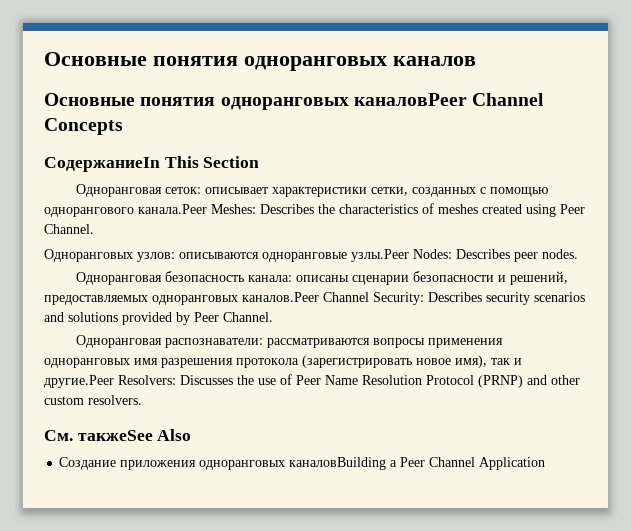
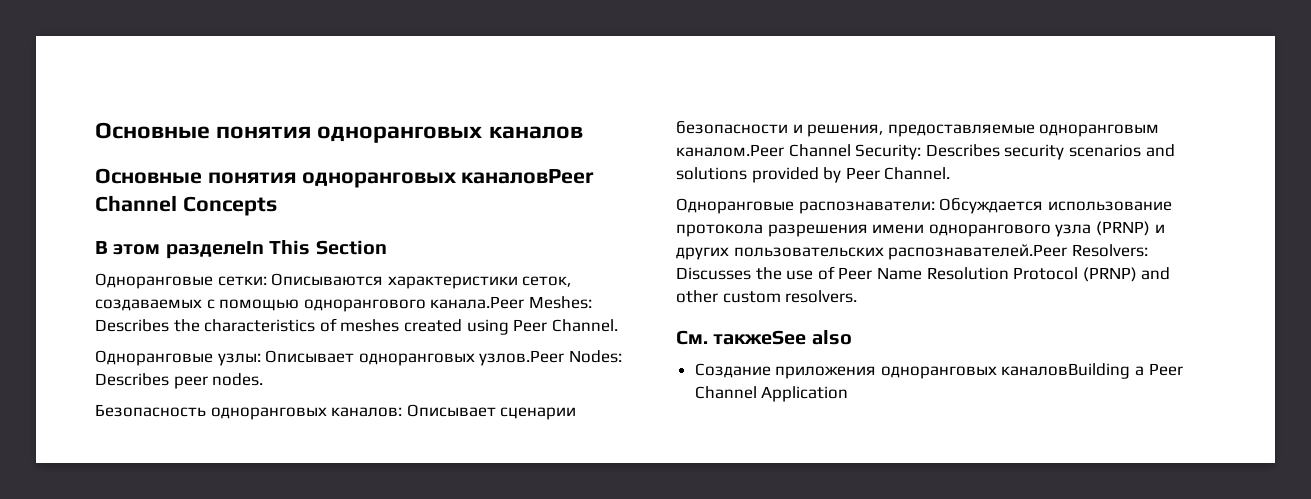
[44,157,160,172] СодержаниеIn -> [95,241,264,259] В этом разделеIn
[75,184,476,197] Одноранговая сеток: описывает характеристики сетки, созданных -> [95,273,572,289] [95,299,202,311] Одноранговые сетки: Описываются характеристики сеток, создаваемых
[44,249,409,262] Одноранговых узлов: описываются одноранговые узлы.Peer -> [95,350,565,366] Одноранговые узлы: Описывает одноранговых узлов.Peer
[75,271,568,285] [44,292,319,305] Одноранговая безопасность канала: описаны сценарии безопасности и решений, предоставляемых одноранговых каналов.Peer -> [95,404,577,420] [676,121,1160,137] [676,144,784,157] Безопасность одноранговых каналов: Описывает сценарии безопасности и решения, предоставляемые одноранговым каналом.Peer
[75,335,503,348] [44,355,522,368] [44,375,114,388] Одноранговая распознаватели: рассматриваются вопросы применения одноранговых имя разрешения протокола (зарегистрировать новое имя), так и другие.Peer -> [676,198,1172,214] [676,221,1165,237] [676,244,1068,260] Одноранговые распознаватели: Обсуждается использование протокола разрешения имени однорангового узла (PRNP) и других пользовательских распознавателей.Peer
[157,429,192,441] Also -> [811,330,852,345] also

